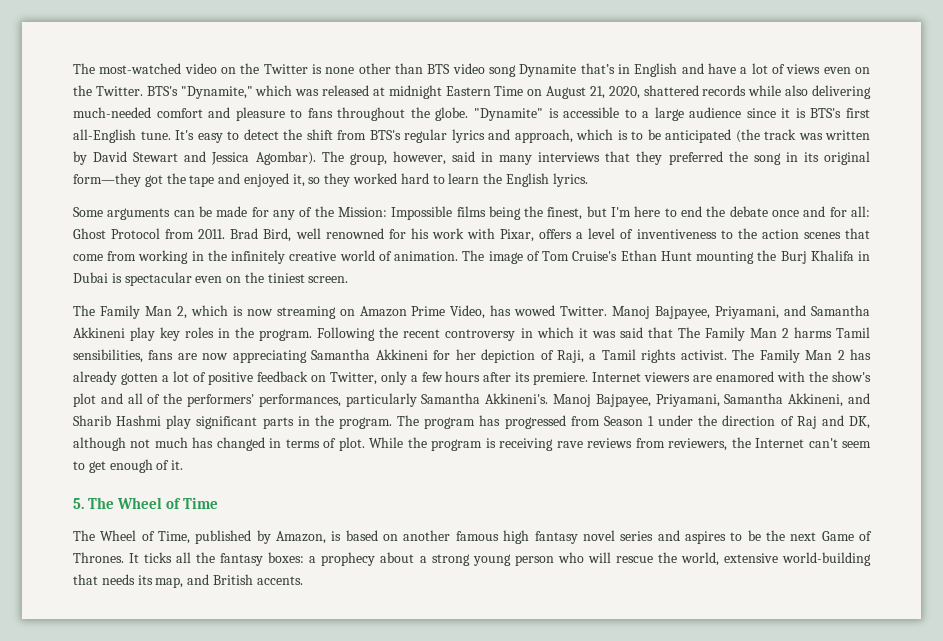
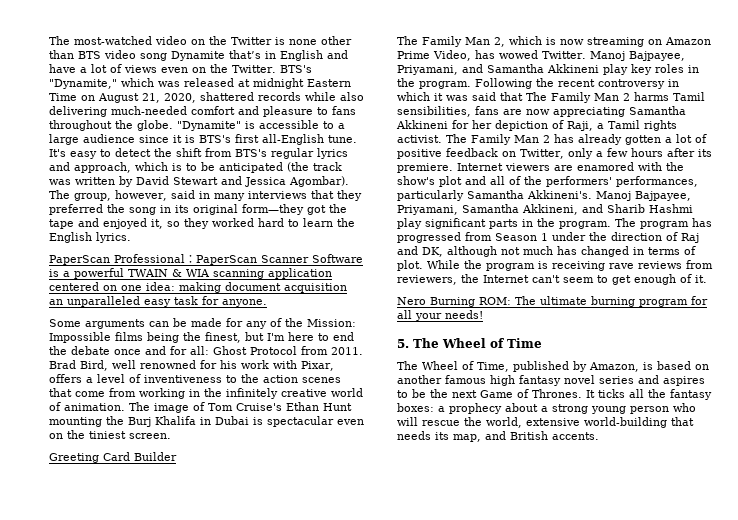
(588, 180) none -> [49,254,363,265] [49,268,332,279] [49,282,347,293] [49,296,267,307] // PaperScan Professional：PaperScan Scanner Software is a powerful TWAIN & WIA scanning application centered on one idea: making document acquisition an unparalleled easy task for anyone.
(349, 279) none -> [49,452,177,463] // Greeting Card Builder
(184, 465) none -> [397,296,708,307] [397,310,483,321] // Nero Burning ROM: The ultimate burning program for all your needs!

